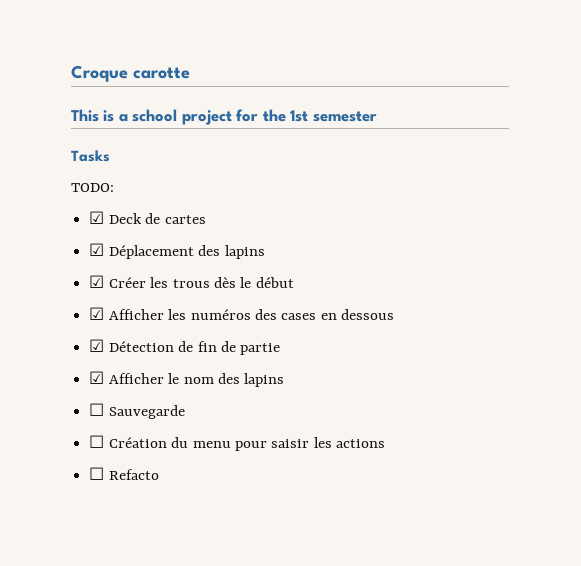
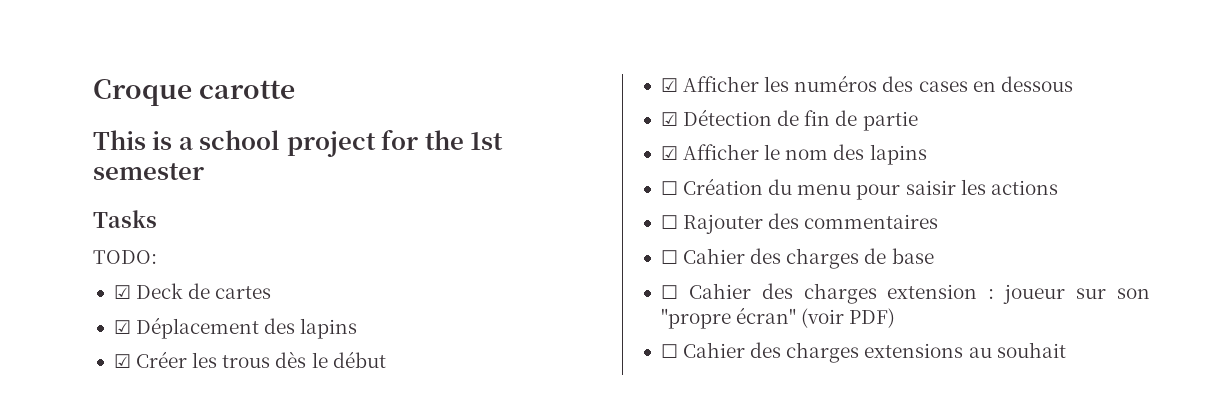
[89,403,185,419] // ☐ Sauvegarde -> (927, 154) none
[108,469,159,480] Refacto -> [683,213,939,234] [660,248,934,269] [660,283,1150,304] [660,307,896,329] [660,342,1066,363] Rajouter des commentaires // ☐ Cahier des charges de base // ☐ Cahier des charges extension : joueur sur son "propre écran" (voir PDF) // ☐ Cahier des charges extensions au souhait

